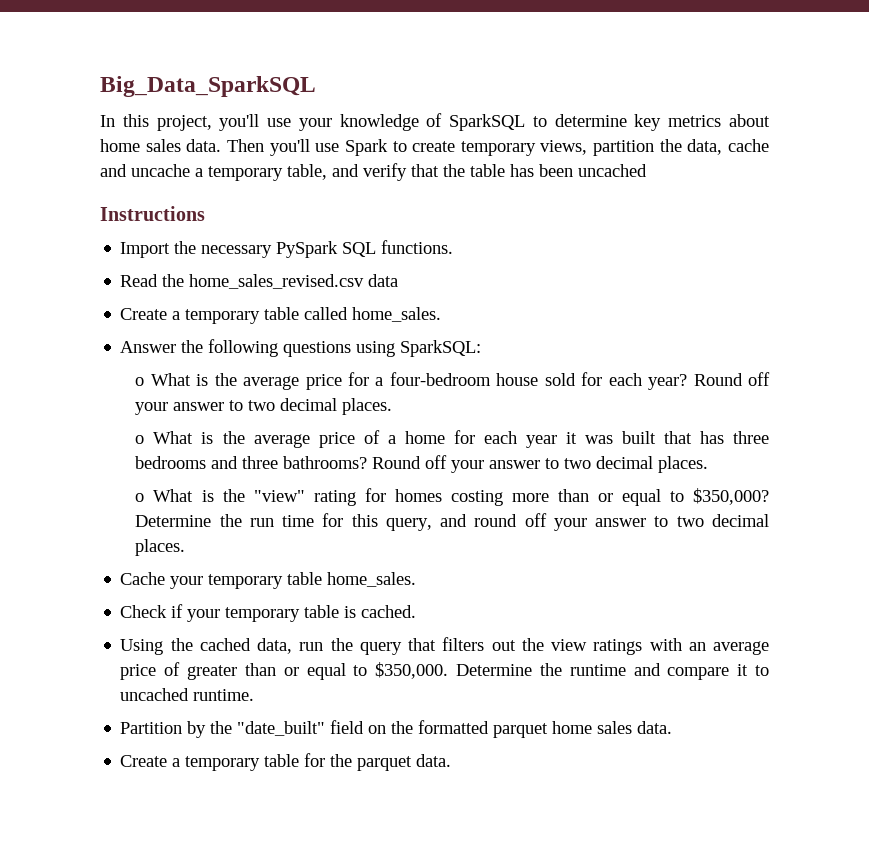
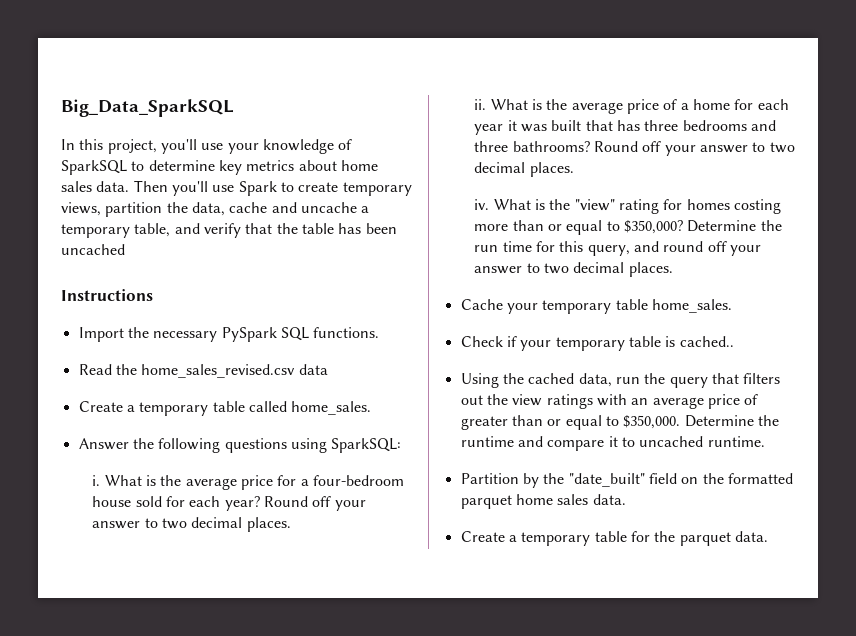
[135,377,145,386] o -> [92,475,101,486] i.
[135,435,145,444] o -> [474,99,487,110] ii.
[135,493,145,502] o -> [474,199,490,210] iv.
[361,605,417,618] cached. -> [679,336,734,347] cached..

